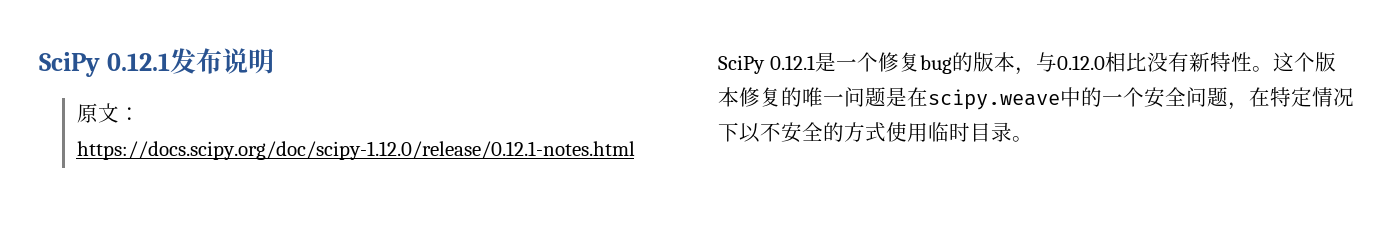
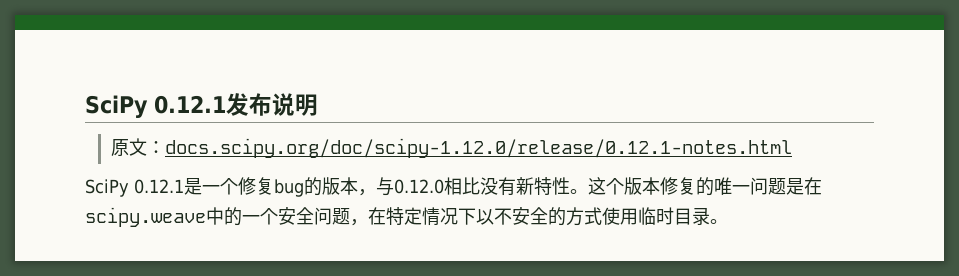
[76,141,635,160] https://docs.scipy.org/doc/scipy-1.12.0/release/0.12.1-notes.html -> [164,138,792,158] docs.scipy.org/doc/scipy-1.12.0/release/0.12.1-notes.html

